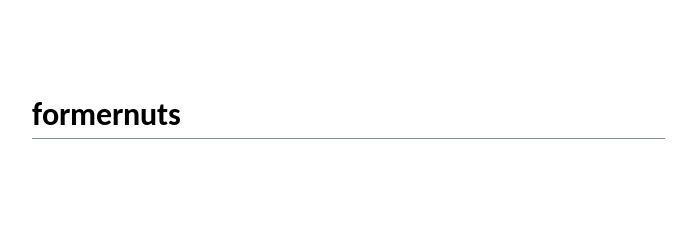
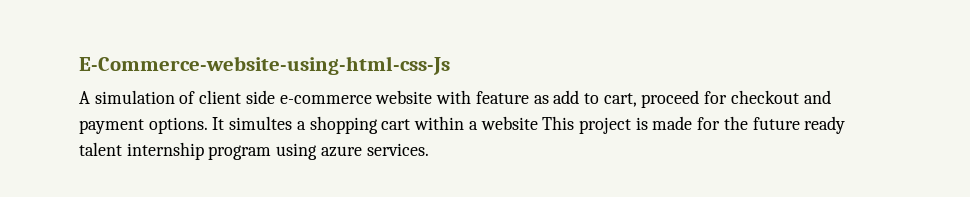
[32,102,181,125] formernuts -> [79,56,450,75] [79,90,831,108] [79,116,846,134] [79,142,429,160] E-Commerce-website-using-html-css-Js // A simulation of client side e-commerce website with feature as add to cart, proceed for checkout and payment options. It simultes a shopping cart within a website This project is made for the future ready talent internship program using azure services.

